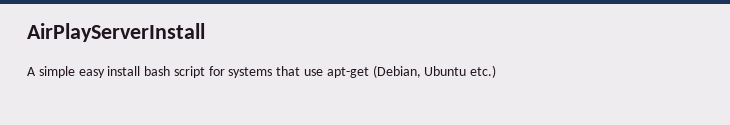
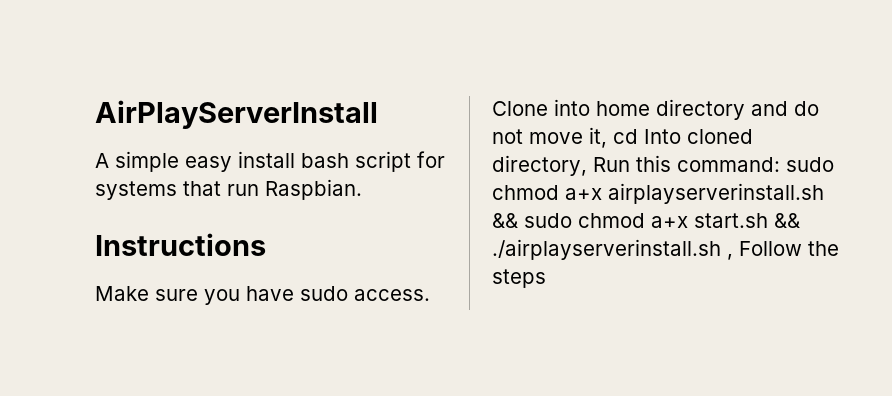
[304,65,497,78] use apt-get (Debian, Ubuntu etc.) -> [227,179,362,200] [95,233,266,256] [95,286,430,305] [492,99,819,120] [492,127,753,148] [492,155,834,176] [492,183,824,204] [492,213,800,228] [492,239,839,260] [492,269,546,288] run Raspbian. // Instructions // Make sure you have sudo access. Clone into home directory and do not move it, cd Into cloned directory, Run this command: sudo chmod a+x airplayserverinstall.sh && sudo chmod a+x start.sh && ./airplayserverinstall.sh , Follow the steps

